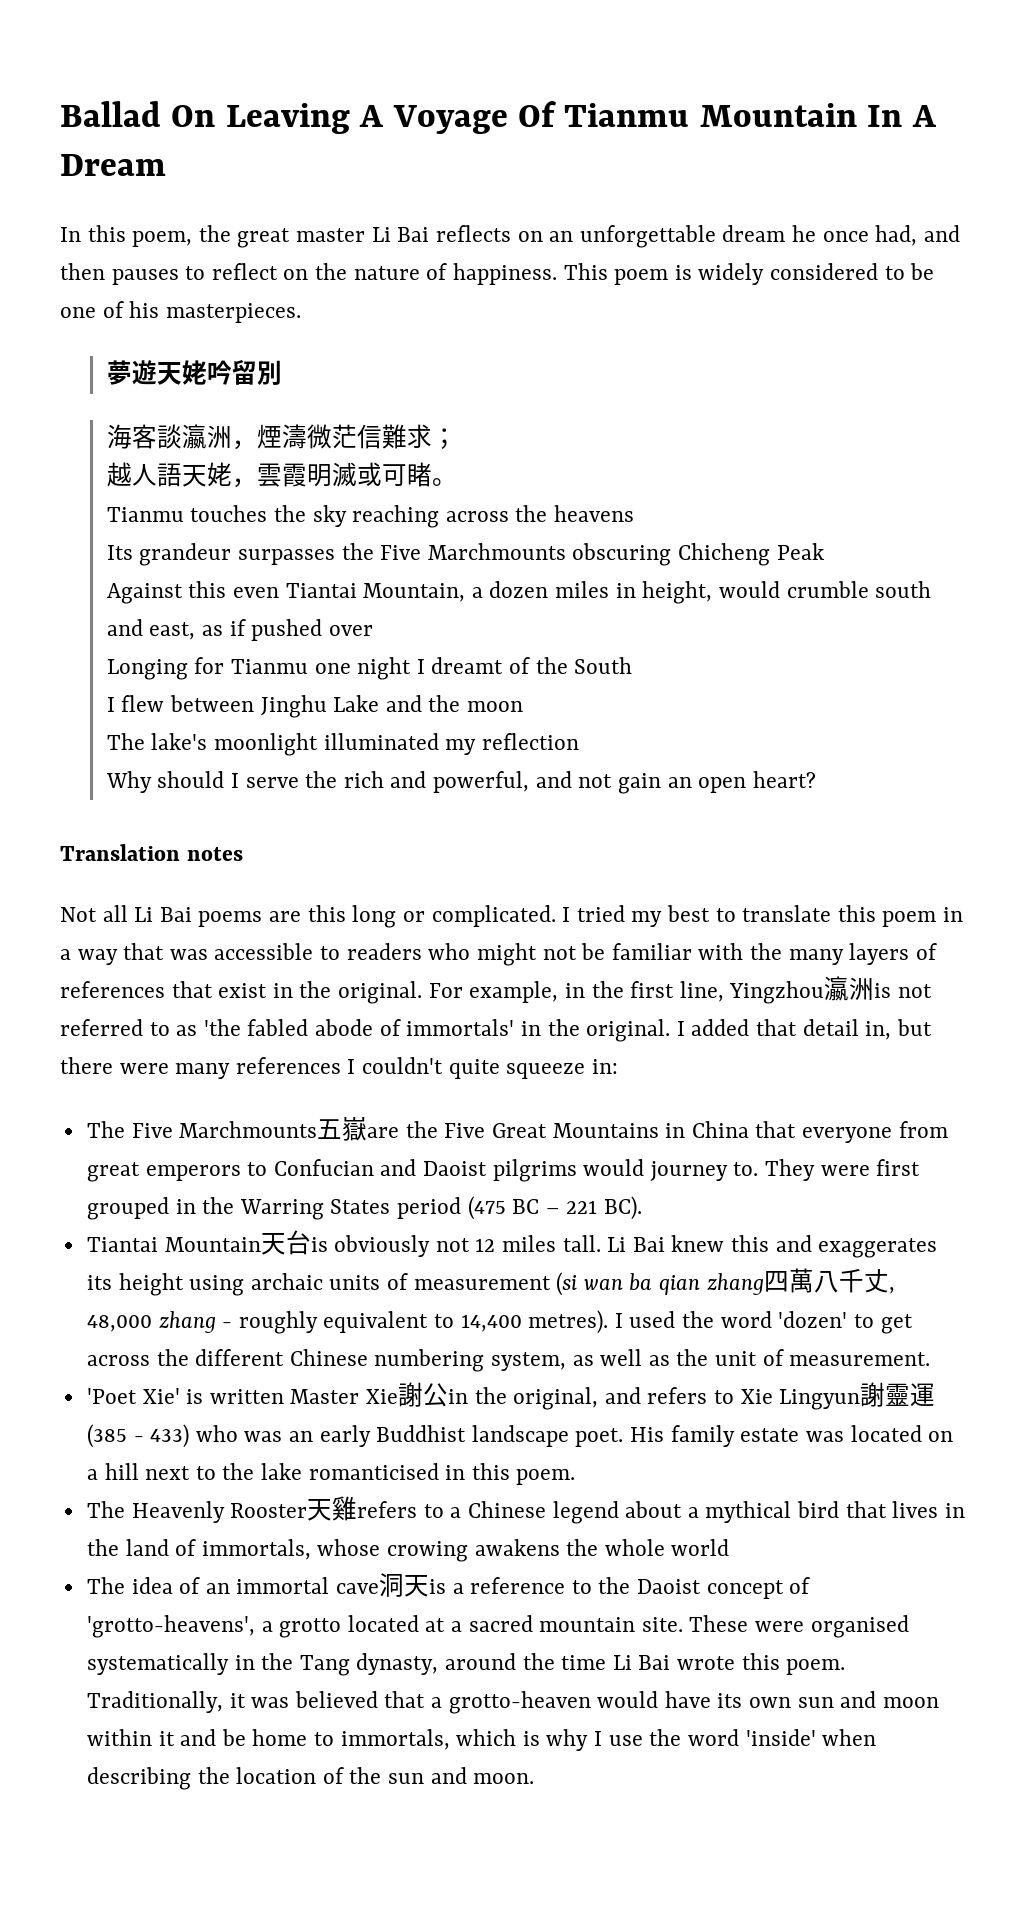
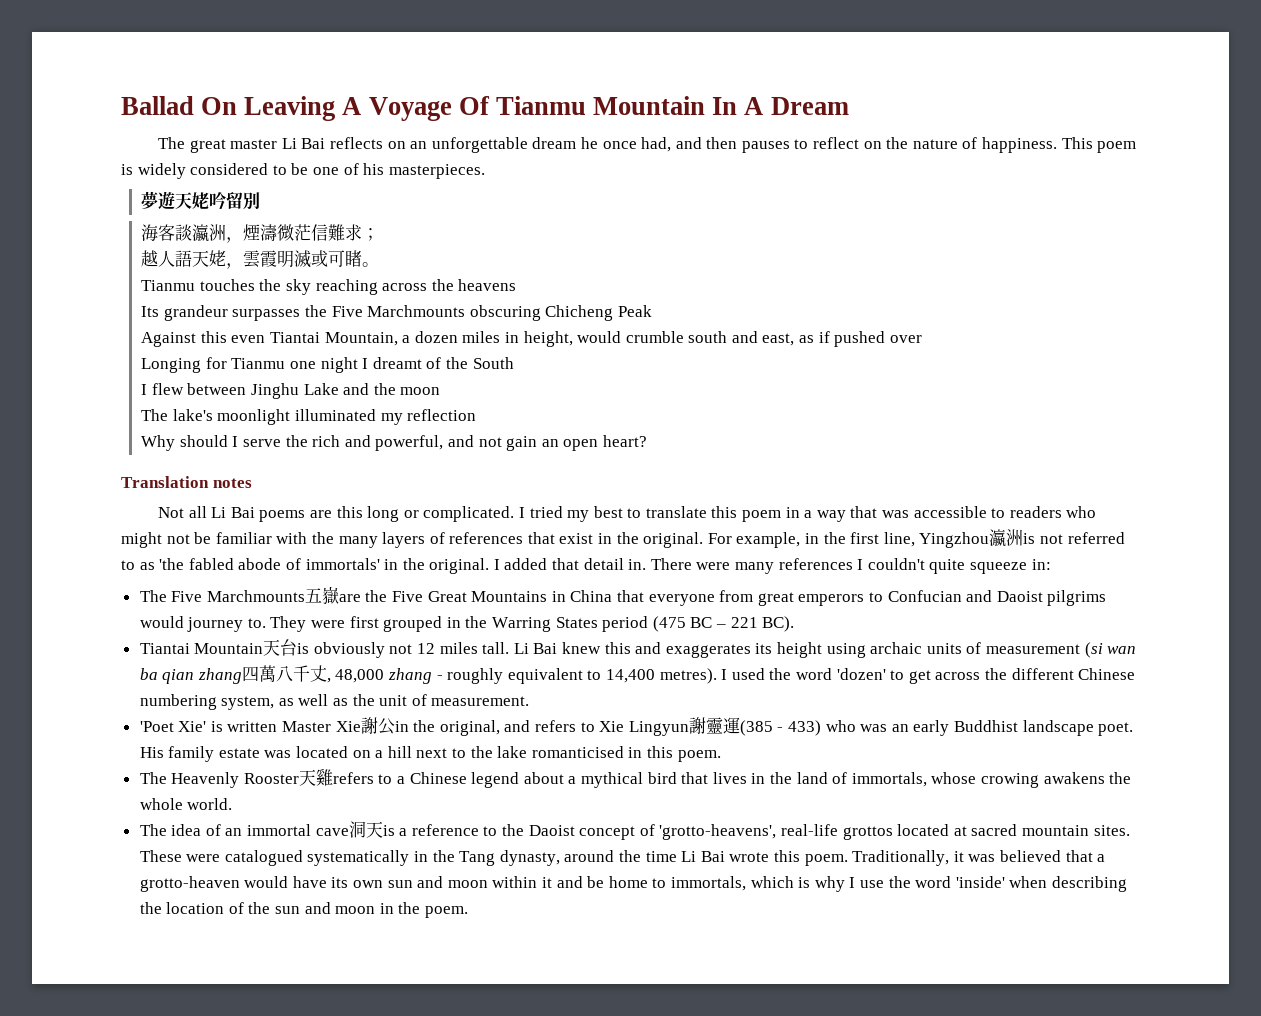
[60,225,231,247] In this poem, the -> [158,137,186,149] The
[865,1019,932,1040] [60,1057,113,1074] in, but there -> [628,558,692,570] in. There
[671,1539,730,1556] world -> [187,798,233,810] world.
[261,1618,342,1638] a grotto -> [780,824,893,840] real-life grottos
[451,1621,463,1632] a -> (967, 831) none
[641,1617,683,1632] site. -> [1093,825,1130,836] sites.
[810,1615,909,1638] organised -> [224,850,303,866] catalogued
[473,1773,535,1784] moon. -> [335,902,469,918] moon in the poem.

